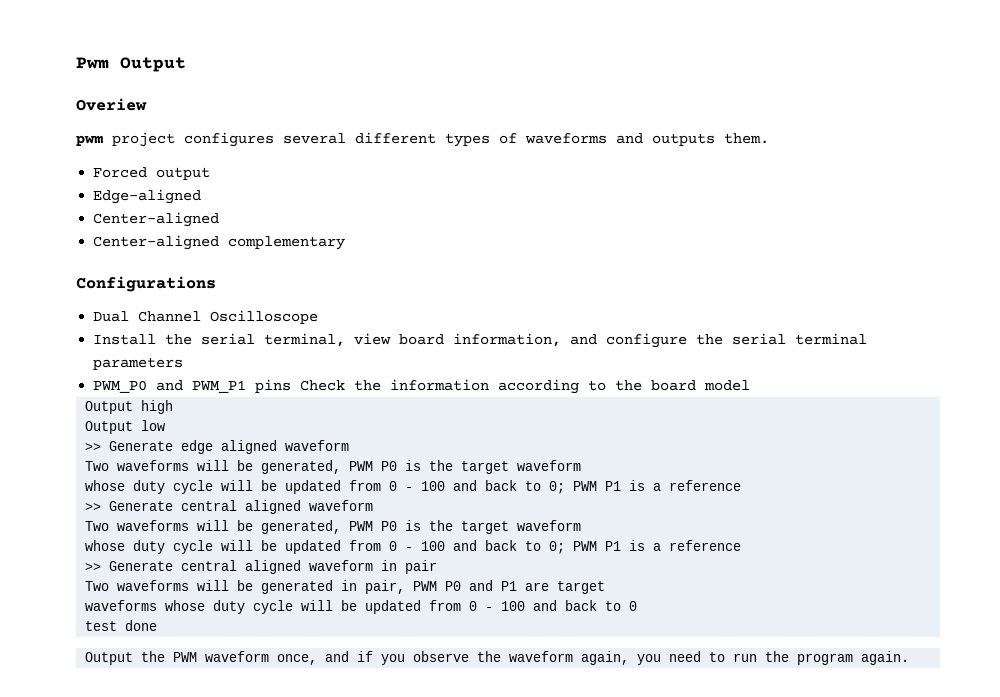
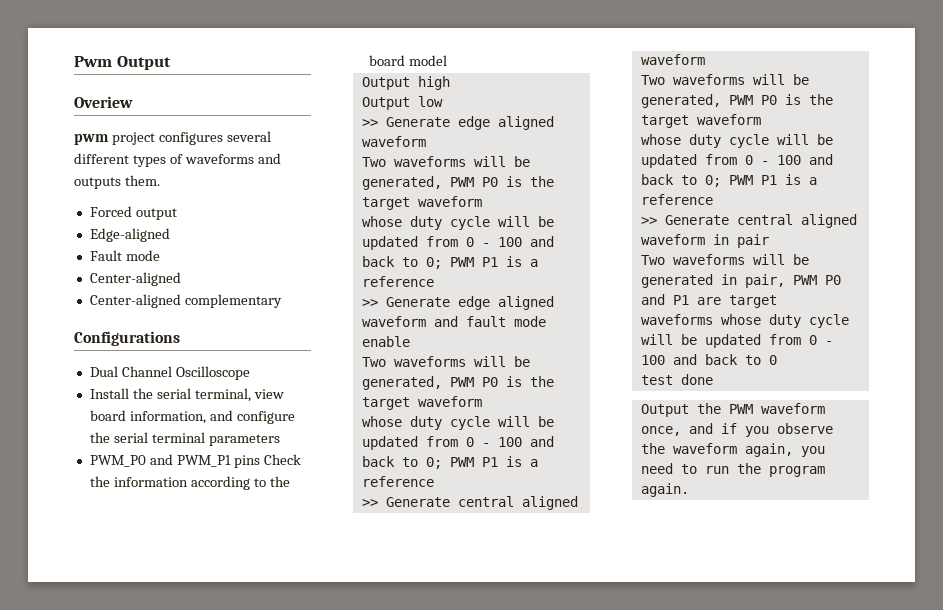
(202, 196) none -> [89,250,160,261] // Fault mode
(742, 485) none -> [361,296,554,310] [361,316,546,327] [361,336,410,347] [361,356,530,367] [361,376,554,390] [361,396,482,410] [361,416,554,430] [361,436,554,450] [361,456,538,469] [361,476,434,487] // >> Generate edge aligned waveform and fault mode enable // Two waveforms will be generated, PWM P0 is the target waveform // whose duty cycle will be updated from 0 - 100 and back to 0; PWM P1 is a reference

